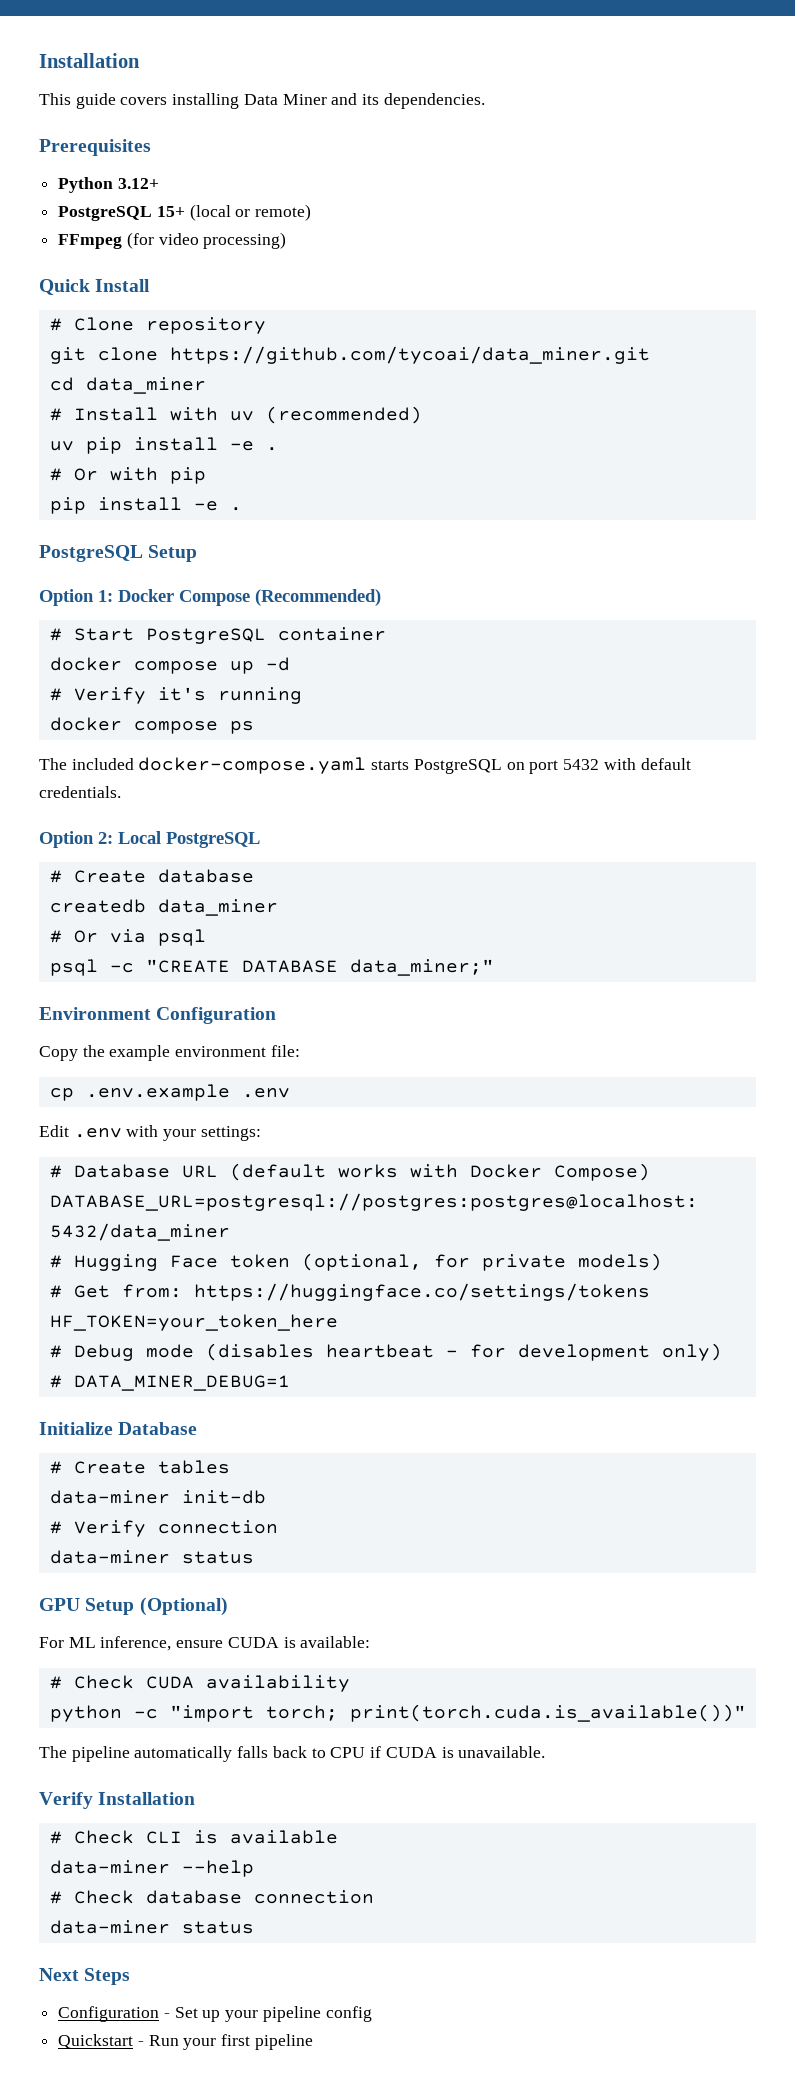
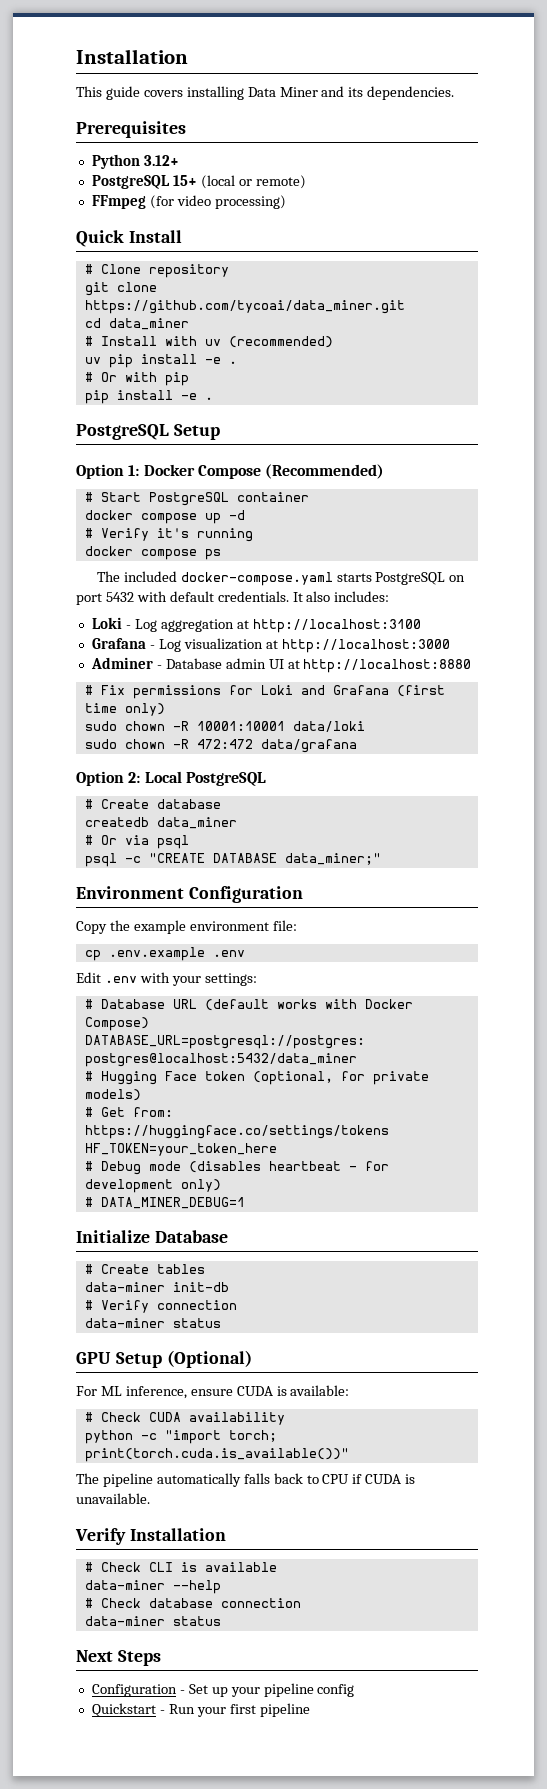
(121, 792) none -> [292,591,390,602] [91,617,421,633] [91,638,450,653] [90,657,472,673] [84,685,445,699] [84,703,165,716] [84,721,365,732] [84,739,357,753] It also includes: // Loki - Log aggregation at http://localhost:3100 // Grafana - Log visualization at http://localhost:3000 // Adminer - Database admin UI at http://localhost:8880 // # Fix permissions for Loki and Grafana (first time only) // sudo chown -R 10001:10001 data/loki // sudo chown -R 472:472 data/grafana

